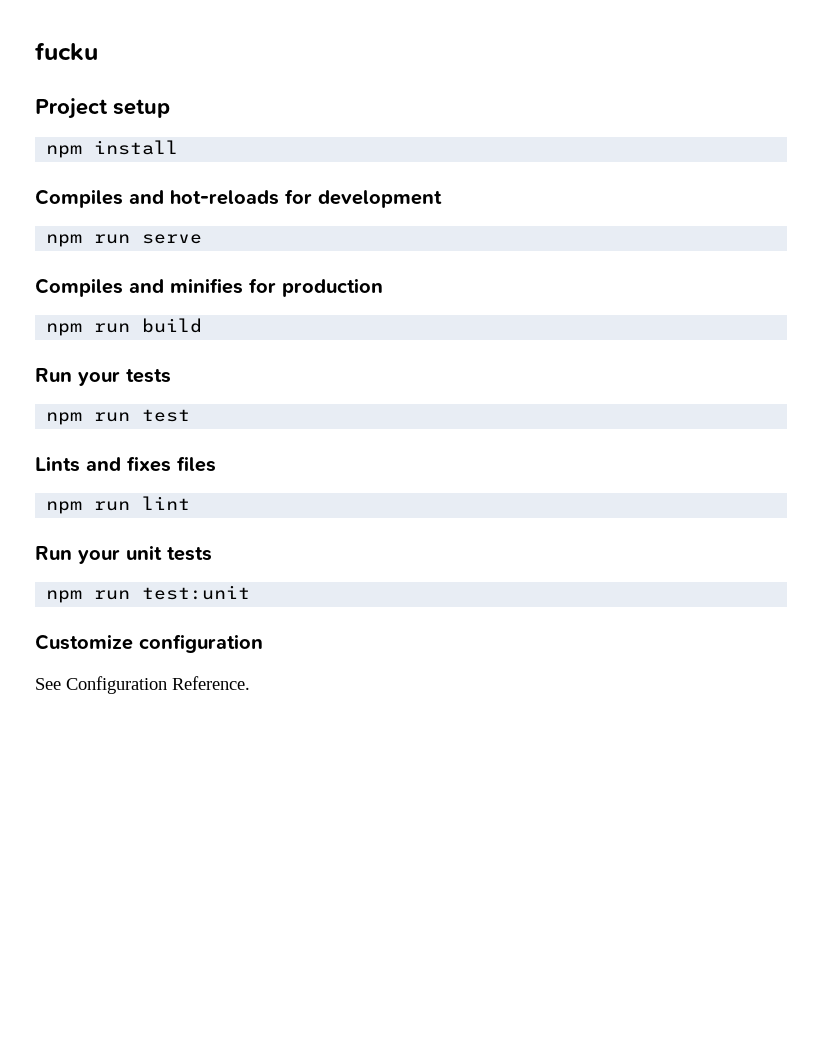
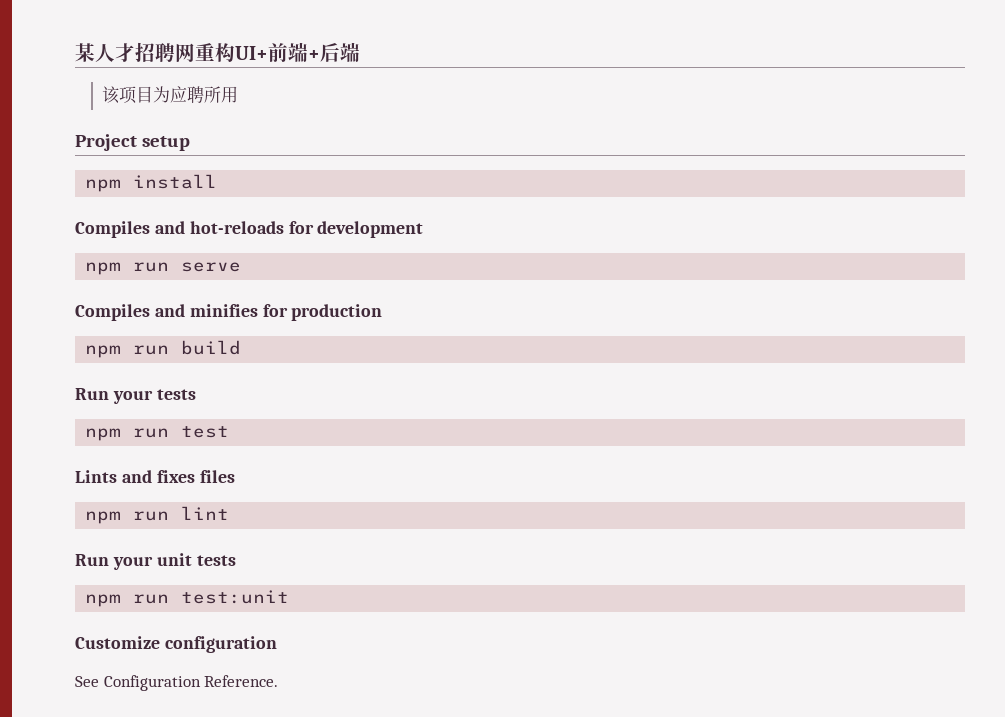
[35,42,98,61] fucku -> [75,42,360,62] [102,86,239,104] 某人才招聘网重构UI+前端+后端 // 该项目为应聘所用

